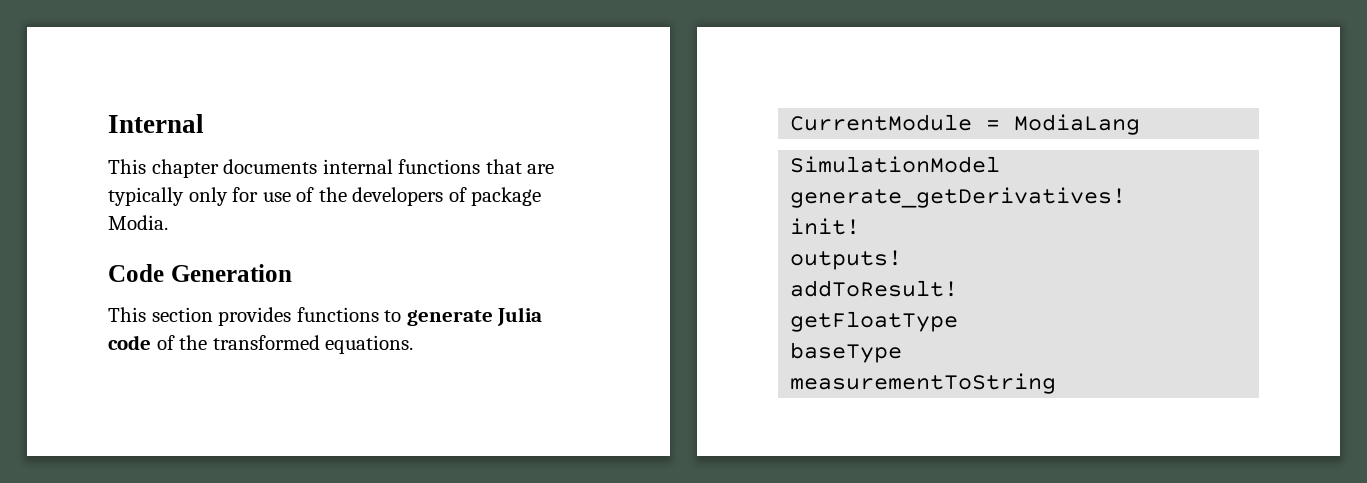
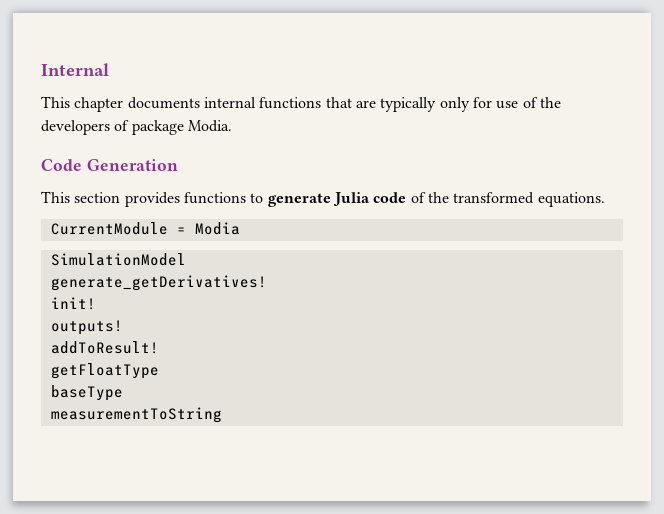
[1014,114,1141,135] ModiaLang -> [194,222,240,235] Modia

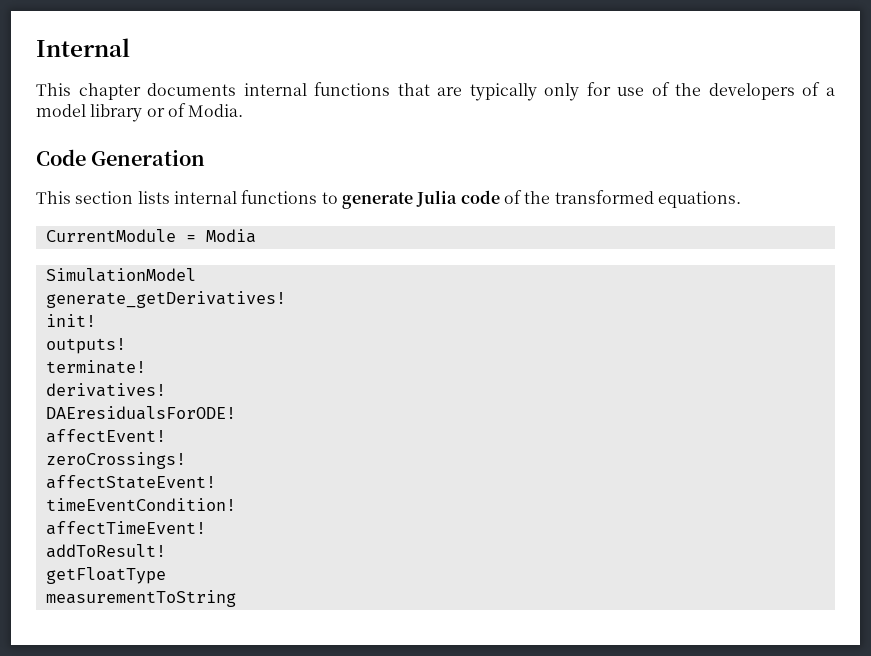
[131,120,184,135] package -> [826,87,835,96] [36,103,186,122] a model library or of
[124,192,180,207] provides -> [137,191,237,204] lists internal
(123, 327) none -> [45,360,146,374] [45,383,166,397] [45,406,236,420] [45,429,166,443] [45,452,186,469] [45,475,216,489] [45,498,236,511] [45,521,206,535] // terminate! // derivatives! // DAEresidualsForODE! // affectEvent! // zeroCrossings! // affectStateEvent! // timeEventCondition! // affectTimeEvent!
[50,385,123,401] // baseType -> (166, 575) none

